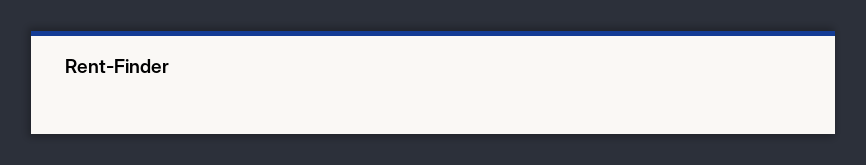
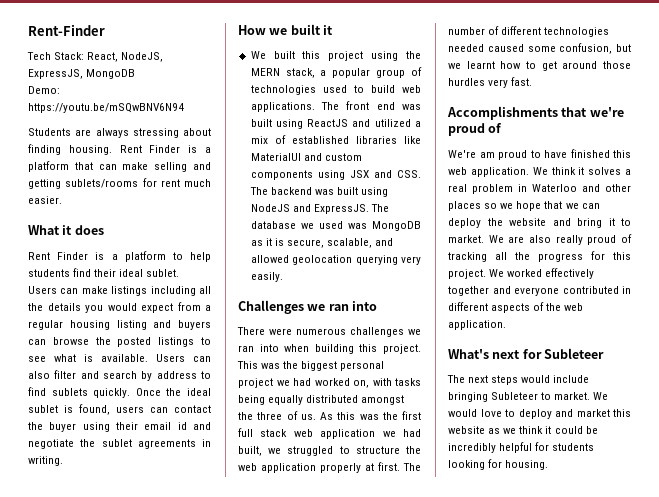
(169, 66) none -> [27,52,164,62] [28,69,136,79] [28,86,60,94] [28,103,184,113] [28,128,211,138] [28,144,211,155] [28,161,211,172] [28,178,211,189] [28,196,62,204] [28,225,104,235] [28,251,211,262] [28,268,180,277] [28,286,212,296] [28,302,211,313] [28,320,211,330] [28,337,211,347] [28,354,211,362] [28,370,211,381] [28,387,211,398] [28,404,211,415] [28,422,211,432] [28,439,211,449] [28,456,63,466] [238,24,334,35] [250,51,421,61] [250,67,422,78] [250,85,421,95] [250,101,421,112] [250,119,421,129] [250,135,421,144] [250,153,362,161] [250,170,421,180] [249,187,389,197] [250,204,389,214] [250,221,421,231] [250,238,394,248] [250,255,421,265] [250,272,283,282] [238,300,378,314] [237,327,421,337] [238,344,421,354] [237,361,385,371] [238,378,421,388] [238,395,405,405] [238,411,421,420] [238,428,421,439] [238,446,421,456] [238,462,421,473] [448,26,610,37] [448,43,631,54] [448,61,631,71] [448,77,533,88] [447,106,624,120] [448,123,503,136] [448,149,631,160] [448,167,631,177] [448,184,631,194] [448,201,600,211] [448,218,631,228] [448,234,632,245] [448,251,631,262] [448,268,595,279] [448,286,631,296] [448,302,584,313] [448,320,506,330] [448,348,605,359] [447,375,590,385] [448,392,609,402] [448,409,631,419] [448,426,598,434] [448,442,595,453] [448,459,549,470] // Tech Stack: React, NodeJS, ExpressJS, MongoDB // Demo: https://youtu.be/mSQwBNV6N94 // Students are always stressing about finding housing. Rent Finder is a platform that can make selling and getting sublets/rooms for rent much easier. // What it does // Rent Finder is a platform to help students find their ideal sublet. Users can make listings including all the details you would expect from a regular housing listing and buyers can browse the posted listings to see what is available. Users can also filter and search by address to find sublets quickly. Once the ideal sublet is found, users can contact the buyer using their email id and negotiate the sublet agreements in writing. // How we built it // We built this project using the MERN stack, a popular group of technologies used to build web applications. The front end was built using ReactJS and utilized a mix of established libraries like MaterialUI and custom components using JSX and CSS. The backend was built using NodeJS and ExpressJS. The database we used was MongoDB as it is secure, scalable, and allowed geolocation querying very easily. // Challenges we ran into // There were numerous challenges we ran into when building this project. This was the biggest personal project we had worked on, with tasks being equally distributed amongst the three of us. As this was the first full stack web application we had built, we struggled to structure the web application properly at first. The number of different technologies needed caused some confusion, but we learnt how to get around those hurdles very fast. // Accomplishments that we're proud of // We're am proud to have finished this web application. We think it solves a real problem in Waterloo and other places so we hope that we can deploy the website and bring it to market. We are also really proud of tracking all the progress for this project. We worked effectively together and everyone contributed in different aspects of the web application. // What's next for Subleteer // The next steps would include bringing Subleteer to market. We would love to deploy and market this website as we think it could be incredibly helpful for students looking for housing.

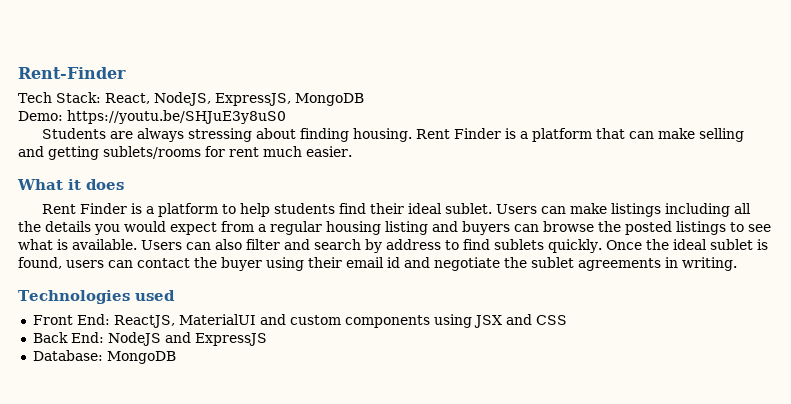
[28,103,184,113] https://youtu.be/mSQwBNV6N94 -> [67,110,286,124] https://youtu.be/SHJuE3y8uS0
[238,24,334,35] [250,51,421,61] [250,67,422,78] [250,85,421,95] [250,101,421,112] [250,119,421,129] [250,135,421,144] How we built it // We built this project using the MERN stack, a popular group of technologies used to build web applications. The front end was built using ReactJS and utilized a mix of established libraries like -> [18,290,175,304] [32,314,175,328] Technologies used // Front End: ReactJS,
[397,170,421,178] [249,187,389,197] [250,204,389,214] [250,221,421,231] [250,238,394,248] [250,255,421,265] [250,272,283,282] [238,300,378,314] [237,327,421,337] [238,344,421,354] [237,361,385,371] [238,378,421,388] [238,395,405,405] [238,411,421,420] [238,428,421,439] [238,446,421,456] [238,462,421,473] [448,26,610,37] [448,43,631,54] [448,61,631,71] [448,77,533,88] [447,106,624,120] [448,123,503,136] [448,149,631,160] [448,167,631,177] [448,184,631,194] [448,201,600,211] [448,218,631,228] [448,234,632,245] [448,251,631,262] [448,268,595,279] [448,286,631,296] [448,302,584,313] [448,320,506,330] [448,348,605,359] [447,375,590,385] [448,392,609,402] [448,409,631,419] [448,426,598,434] [448,442,595,453] [448,459,549,470] CSS. The backend was built using NodeJS and ExpressJS. The database we used was MongoDB as it is secure, scalable, and allowed geolocation querying very easily. // Challenges we ran into // There were numerous challenges we ran into when building this project. This was the biggest personal project we had worked on, with tasks being equally distributed amongst the three of us. As this was the first full stack web application we had built, we struggled to structure the web application properly at first. The number of different technologies needed caused some confusion, but we learnt how to get around those hurdles very fast. // Accomplishments that we're proud of // We're am proud to have finished this web application. We think it solves a real problem in Waterloo and other places so we hope that we can deploy the website and bring it to market. We are also really proud of tracking all the progress for this project. We worked effectively together and everyone contributed in different aspects of the web application. // What's next for Subleteer // The next steps would include bringing Subleteer to market. We would love to deploy and market this website as we think it could be incredibly helpful for students looking for housing. -> [535,315,567,325] [32,332,267,346] [32,350,176,364] CSS // Back End: NodeJS and ExpressJS // Database: MongoDB

